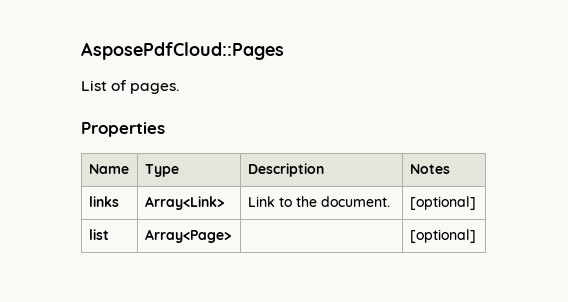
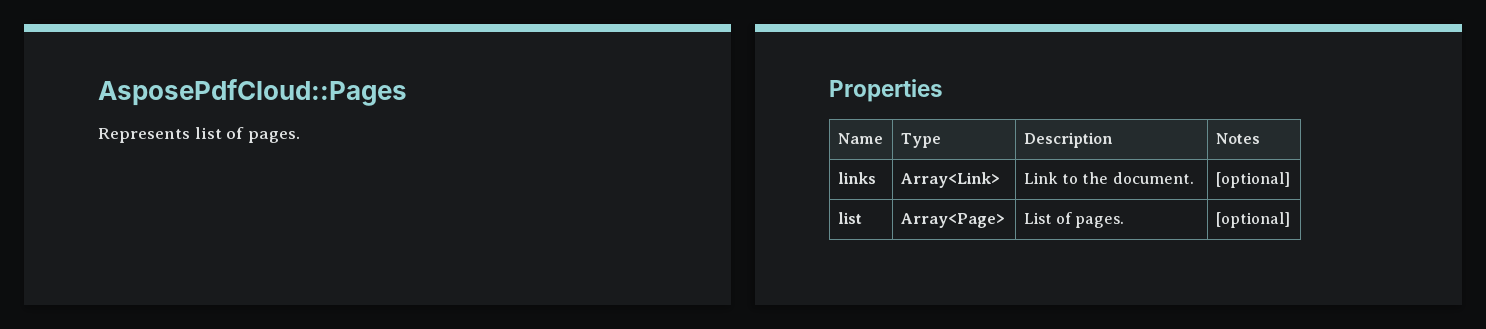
[81,80,107,91] List -> [98,127,222,143] Represents list
(231, 236) none -> [1023,212,1125,228] List of pages.

